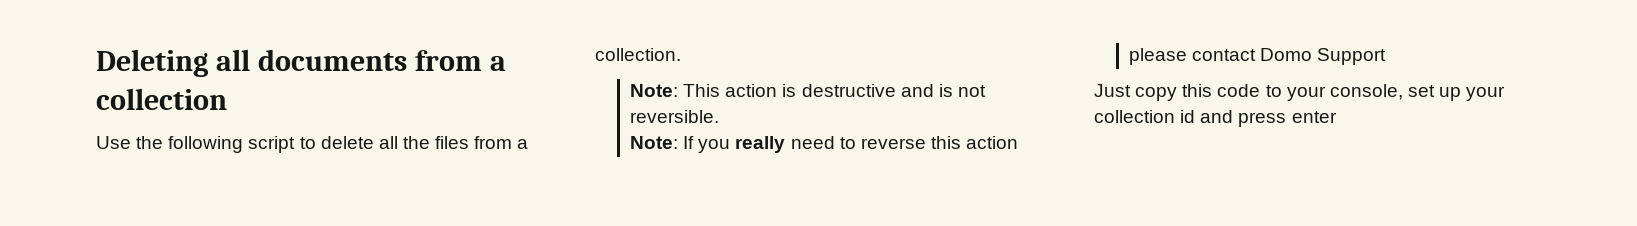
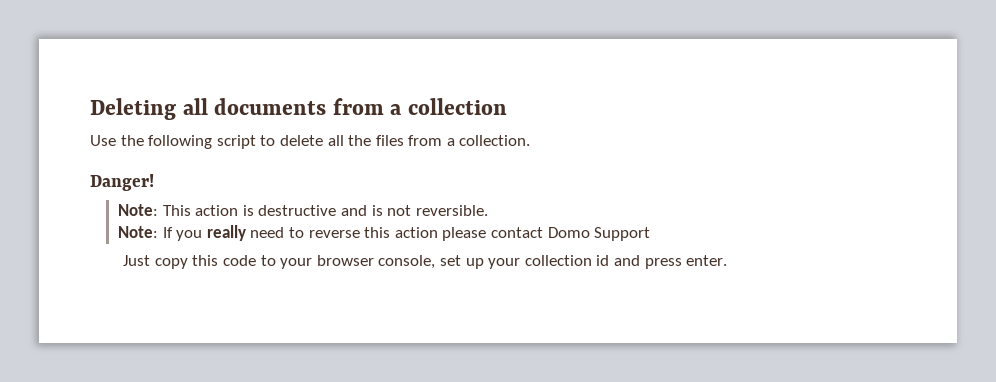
(681, 54) none -> [90,174,154,191] // Danger!
(1326, 93) none -> [316,255,374,266] browser
[1291,111,1337,123] enter -> [686,255,728,266] enter.

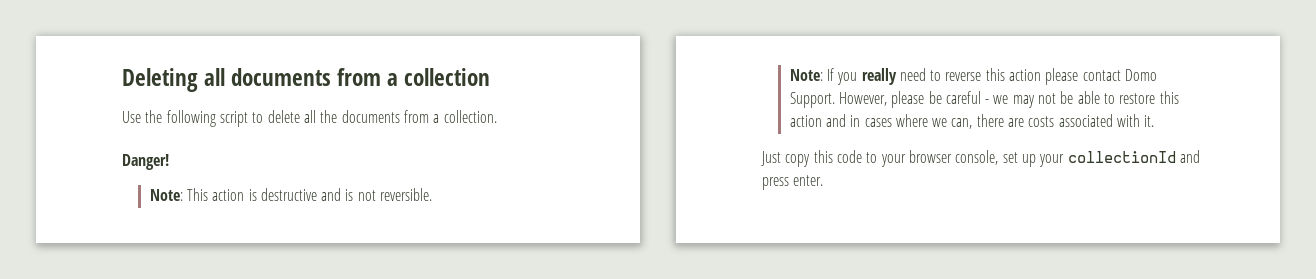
[375,135,404,146] files -> [341,110,400,123] documents
[594,227,651,241] Support -> [789,91,1179,108] [789,114,1155,129] Support. However, please be careful - we may not be able to restore this action and in cases where we can, there are costs associated with it.
[524,255,610,266] collection id -> [1067,151,1176,163] collectionId

